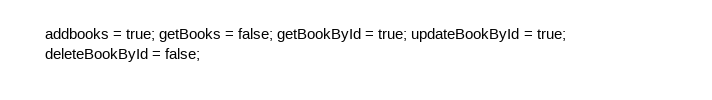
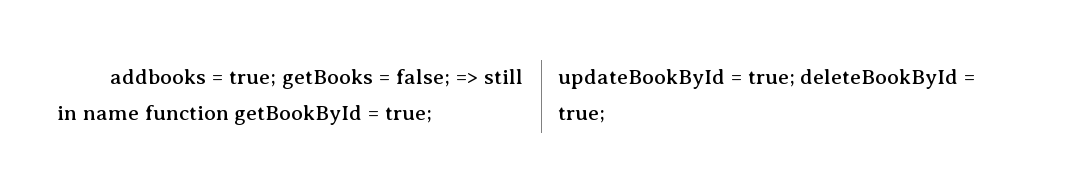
(274, 34) none -> [456,69,523,84] [57,105,229,120] => still in name function
[165,48,201,61] false; -> [558,107,605,123] true;

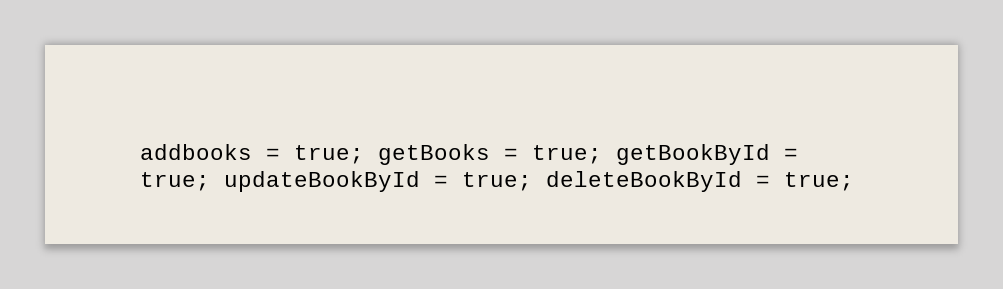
[396,69,523,87] [57,105,229,120] false; => still in name function -> [532,145,602,164] true;

